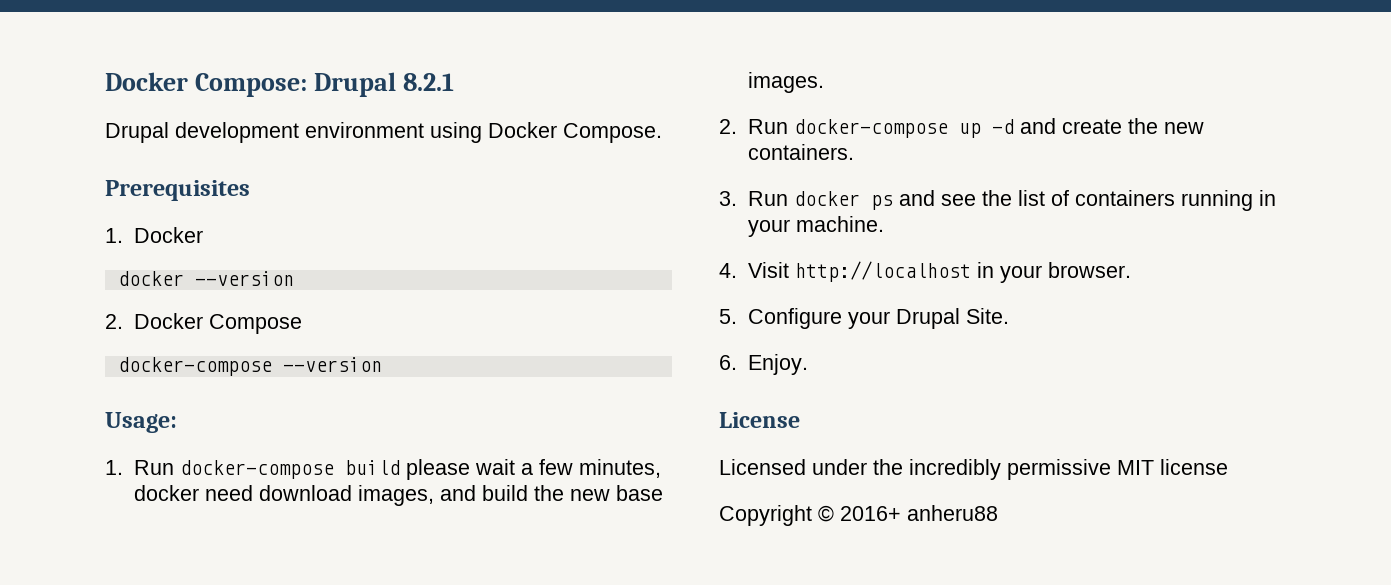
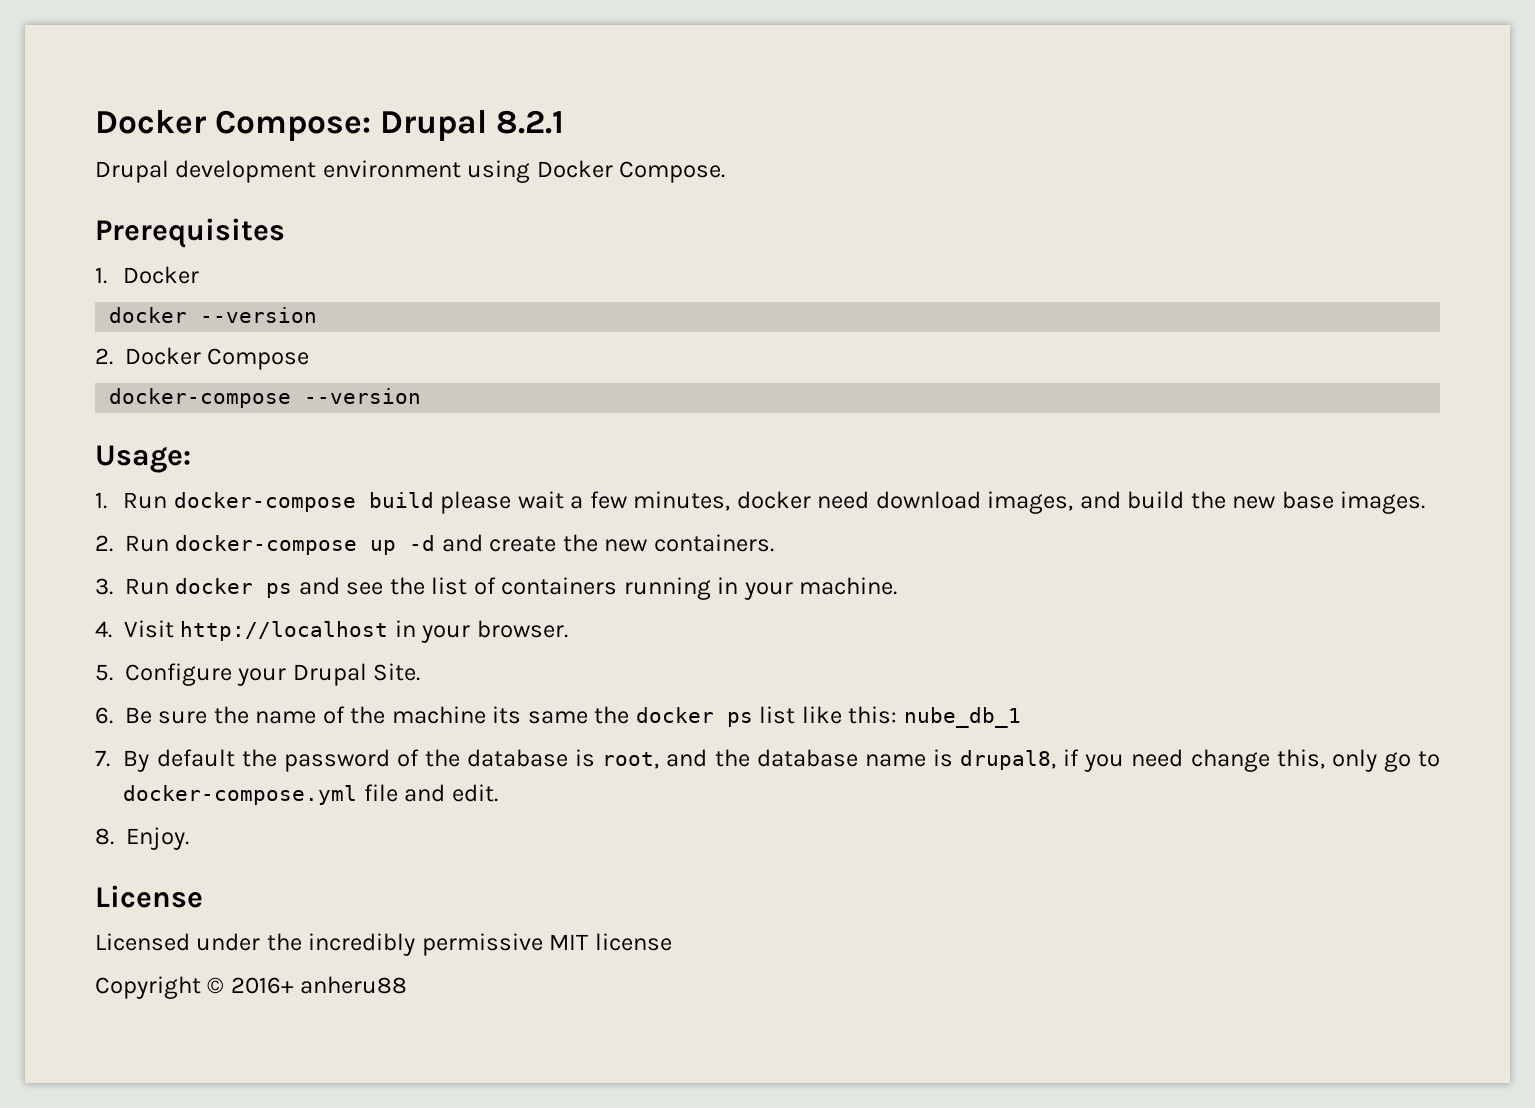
(737, 362) none -> [125,706,1021,728] [95,749,1440,772] [123,784,498,805] [95,828,114,845] Be sure the name of the machine its same the docker ps list like this: nube_db_1 // 7. By default the password of the database is root, and the database name is drupal8, if you need change this, only go to docker-compose.yml file and edit. // 8.

